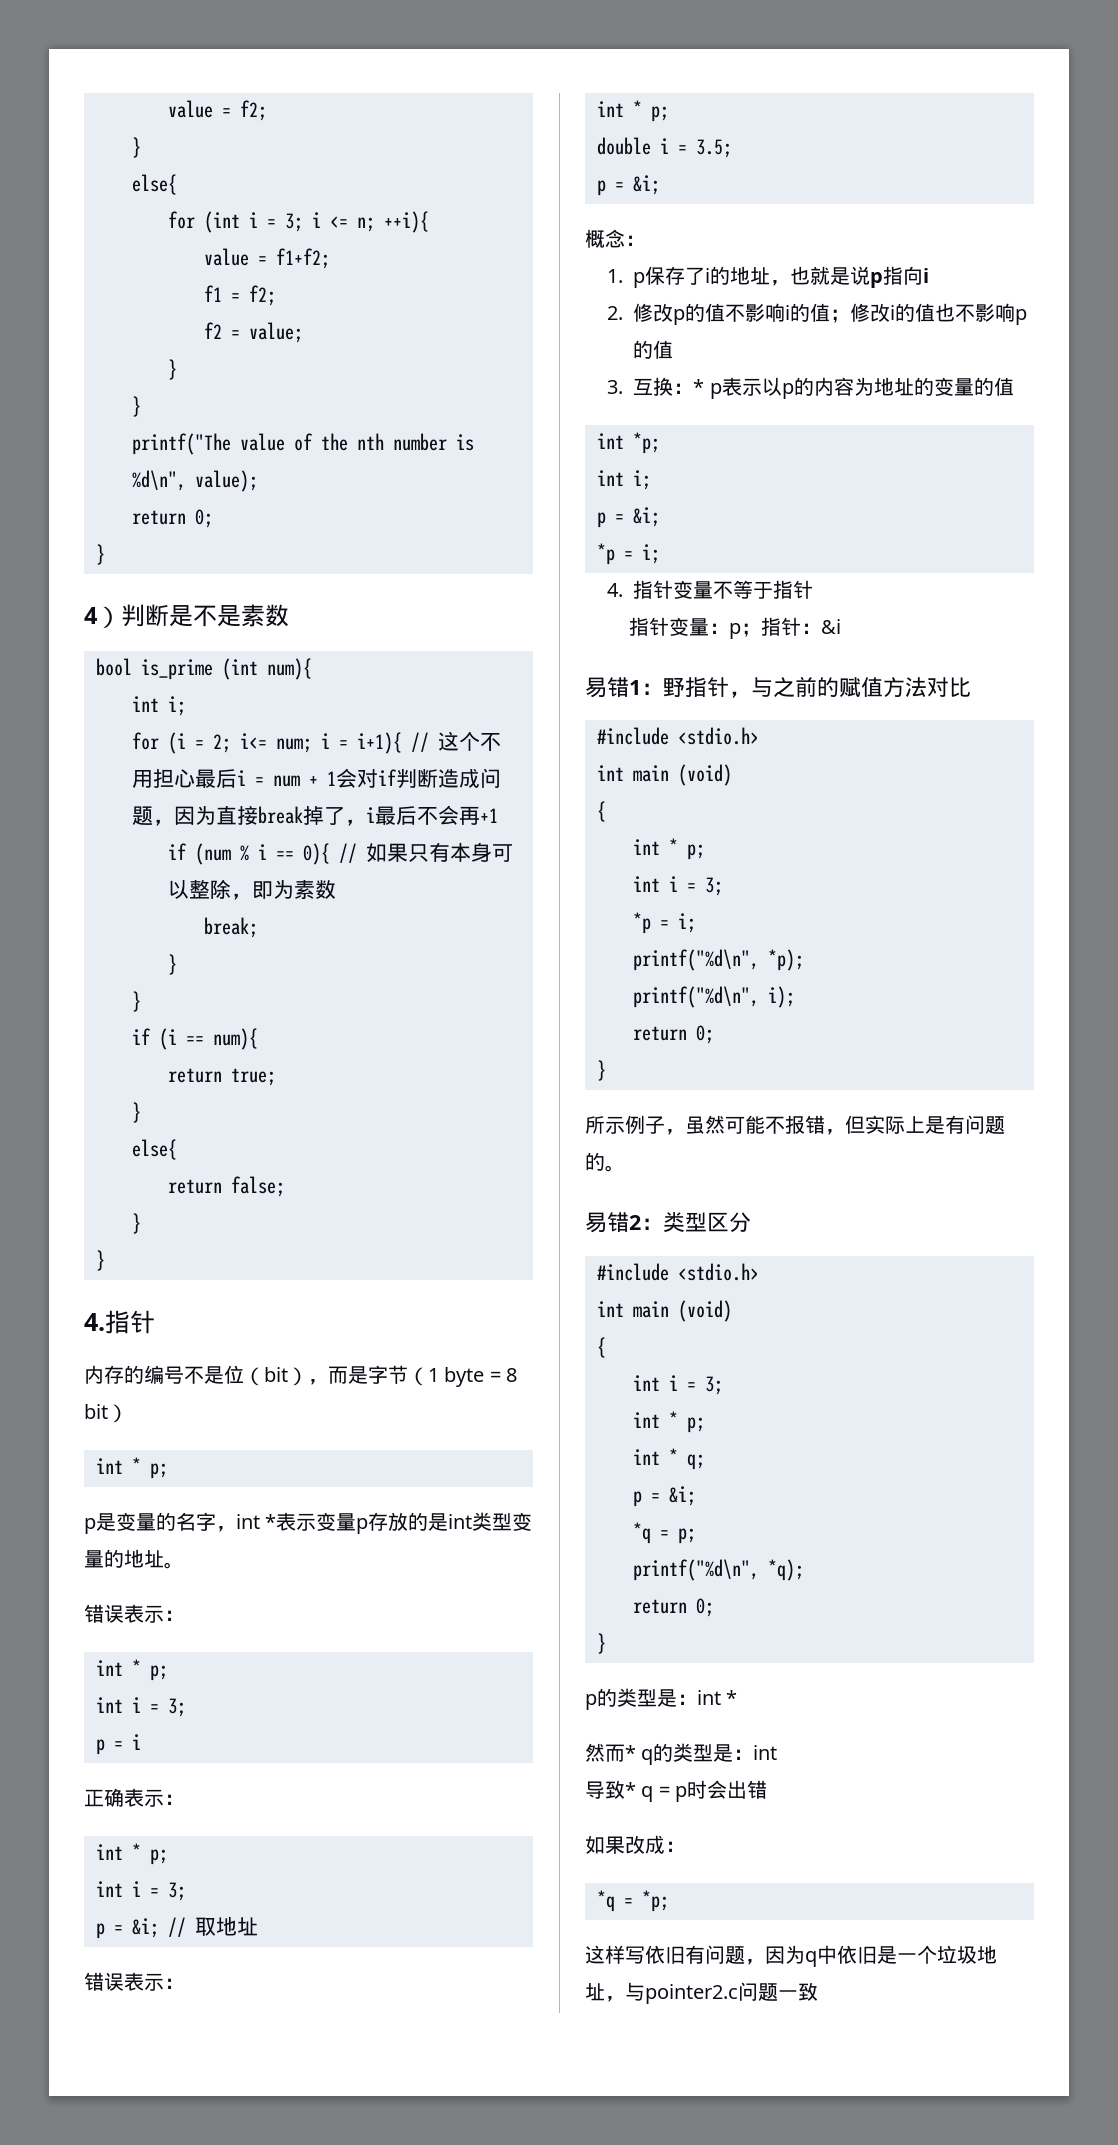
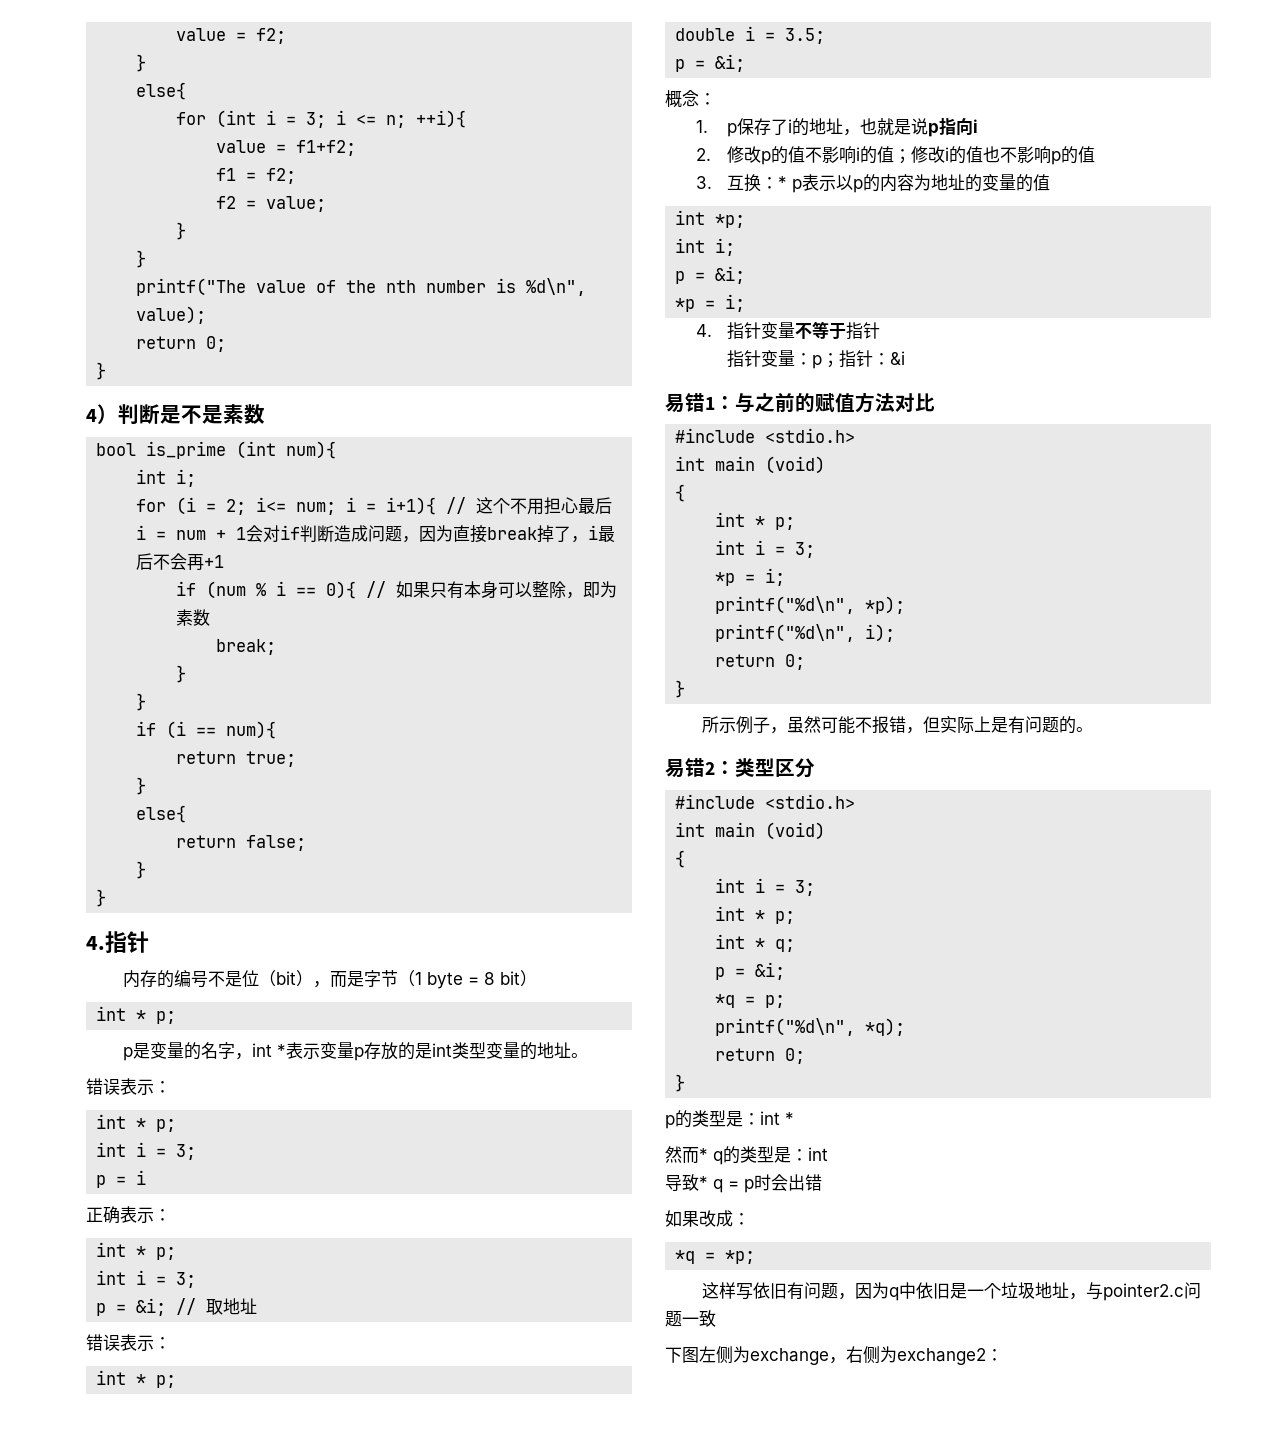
[663,677,751,698] 野指针， -> (735, 403) none
(818, 1991) none -> [665,1346,1003,1365] // 下图左侧为exchange，右侧为exchange2：

